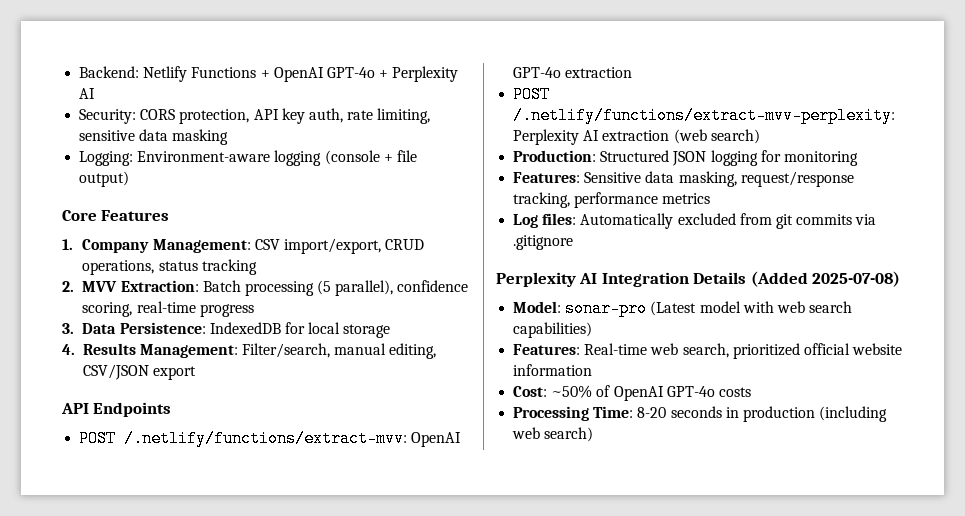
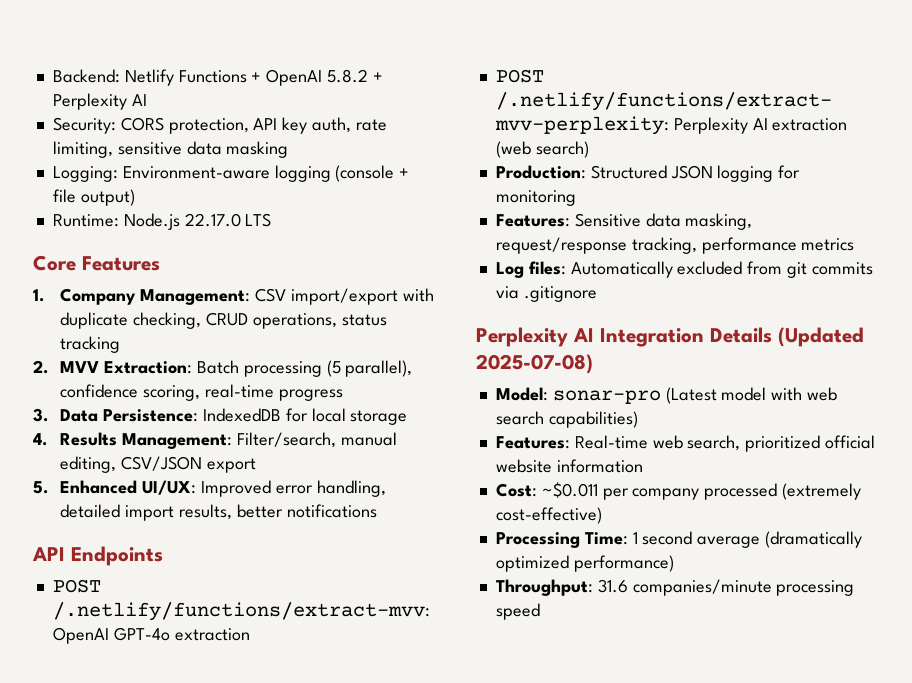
[326,67,375,78] GPT-4o -> [327,69,369,83] 5.8.2
(130, 179) none -> [52,213,272,230] // Runtime: Node.js 22.17.0 LTS
[283,238,381,254] import/export, -> [290,288,434,305] [60,312,201,329] import/export with duplicate checking,
(196, 373) none -> [33,480,386,497] [60,504,377,521] // 5. Enhanced UI/UX: Improved error handling, detailed import results, better notifications
[750,271,808,287] (Added -> [778,327,864,347] (Updated
[551,385,751,401] [513,406,888,422] [512,427,594,442] ~50% of OpenAI GPT-4o costs // Processing Time: 8-20 seconds in production (including web search) -> [541,482,862,500] [495,507,602,524] [495,531,863,548] [495,555,674,572] [495,579,855,596] [495,603,540,620] ~$0.011 per company processed (extremely cost-effective) // Processing Time: 1 second average (dramatically optimized performance) // Throughput: 31.6 companies/minute processing speed

